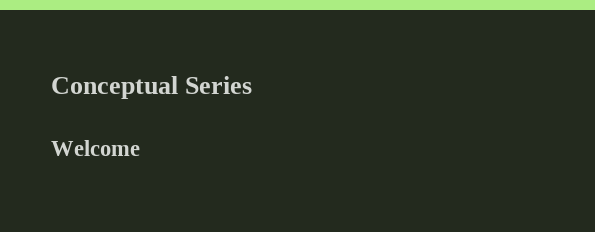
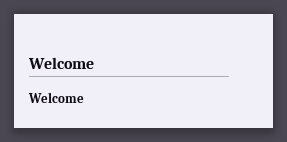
[51,76,253,99] Conceptual Series -> [28,57,94,69] Welcome

